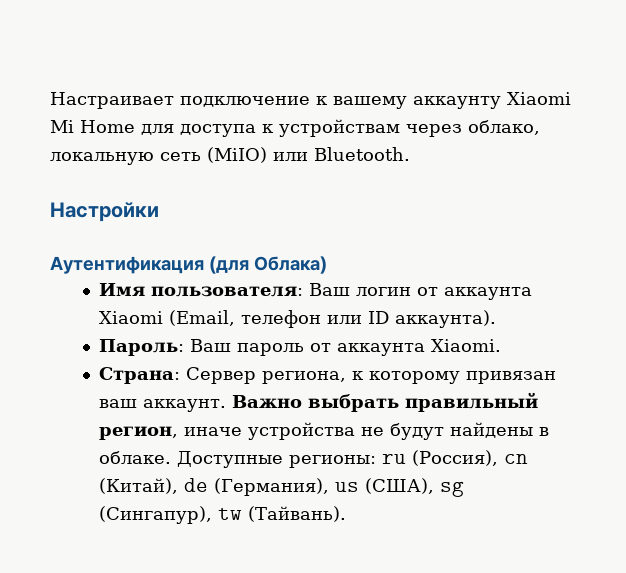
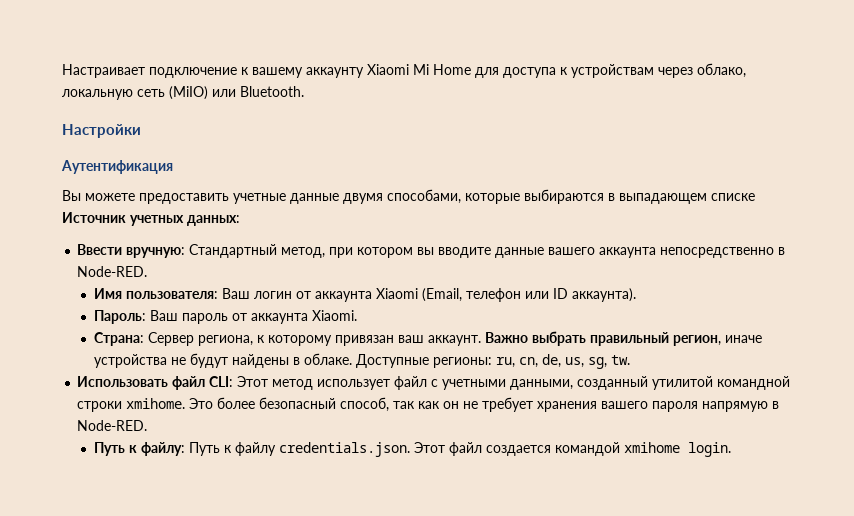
[208,256,327,274] (для Облака) -> [62,189,755,204] [62,212,240,226] [77,244,786,258] [77,266,148,277] // Вы можете предоставить учетные данные двумя способами, которые выбираются в выпадающем списке Источник учетных данных: // Ввести вручную: Стандартный метод, при котором вы вводите данные вашего аккаунта непосредственно в Node-RED.
[382,450,529,466] [99,478,465,497] [99,506,347,524] ru (Россия), cn (Китай), de (Германия), us (США), sg (Сингапур), tw (Тайвань). -> [495,354,630,369] [77,376,791,390] [77,397,780,412] [77,420,148,431] [93,442,731,457] ru, cn, de, us, sg, tw. // Использовать файл CLI: Этот метод использует файл с учетными данными, созданный утилитой командной строки xmihome. Это более безопасный способ, так как он не требует хранения вашего пароля напрямую в Node-RED. // Путь к файлу: Путь к файлу credentials.json. Этот файл создается командой xmihome login.

